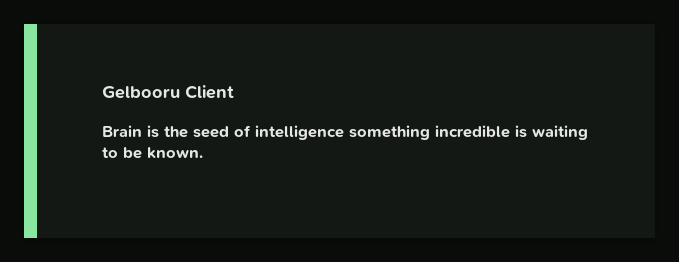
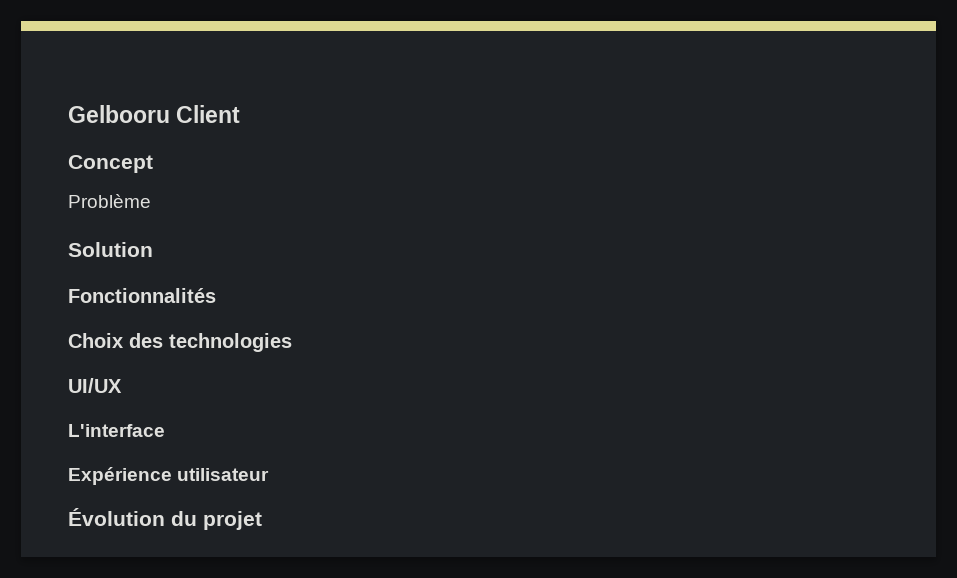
[102,125,588,140] [102,147,203,159] Brain is the seed of intelligence something incredible is waiting to be known. -> [68,155,153,173] [68,194,151,208] [68,242,153,257] [68,288,216,303] [68,333,292,352] [68,378,122,393] [68,424,165,437] [68,467,270,485] [68,508,262,530] Concept // Problème // Solution // Fonctionnalités // Choix des technologies // UI/UX // L'interface // Expérience utilisateur // Évolution du projet

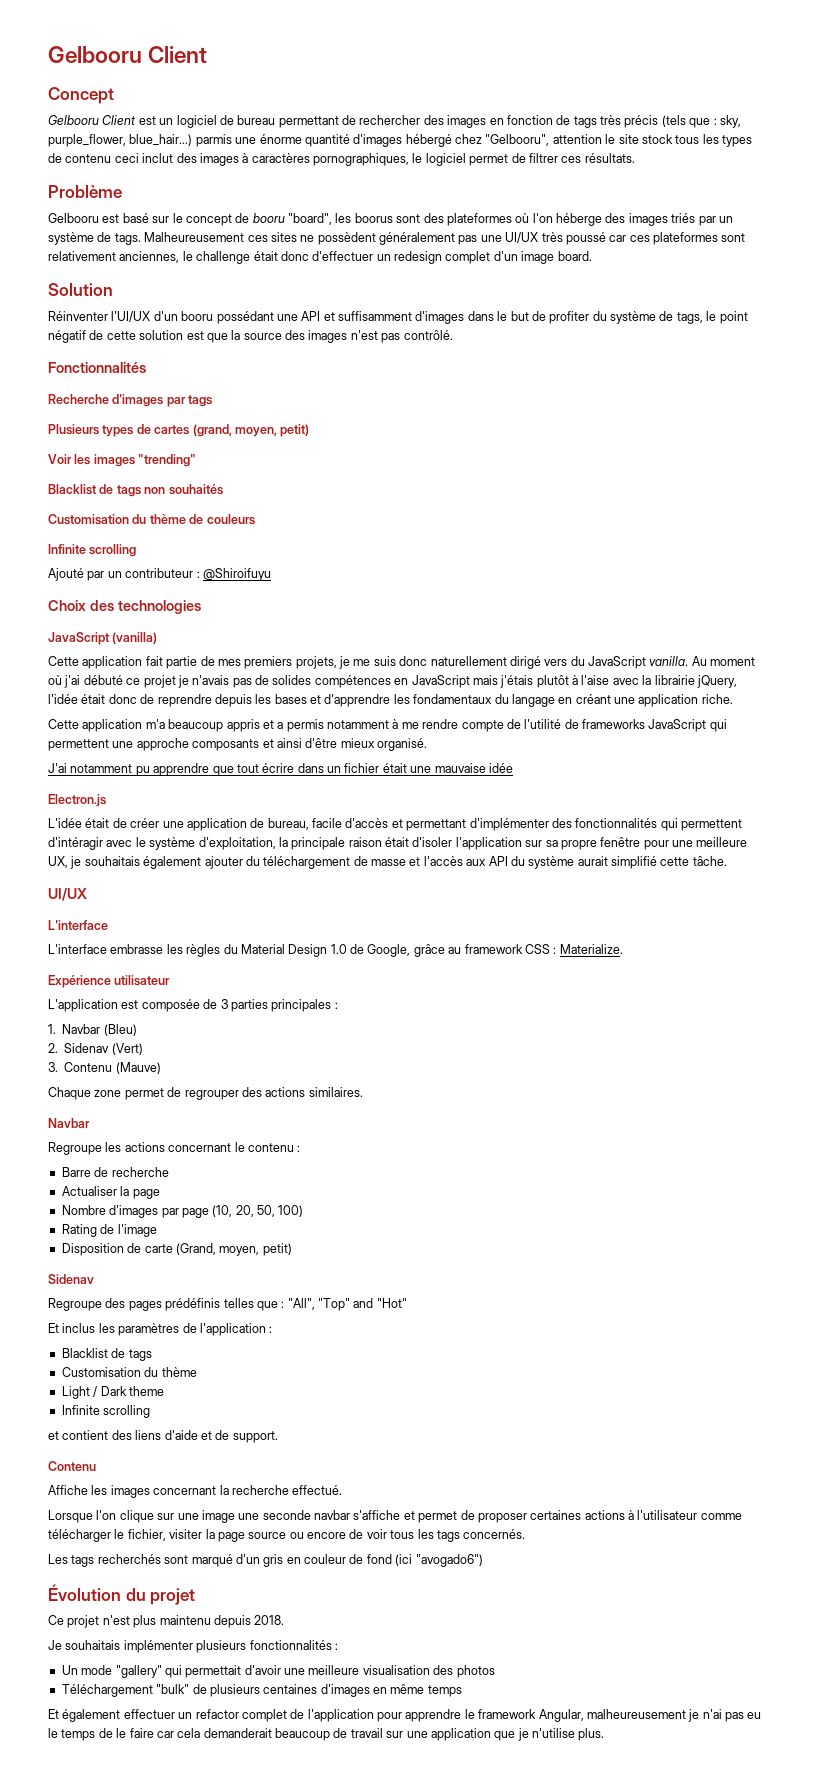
[68,194,151,208] [68,242,153,257] [68,288,216,303] [68,333,292,352] [68,378,122,393] [68,424,165,437] [68,467,270,485] [68,508,262,530] Problème // Solution // Fonctionnalités // Choix des technologies // UI/UX // L'interface // Expérience utilisateur // Évolution du projet -> [48,115,741,128] [48,134,752,147] [48,153,635,166] [48,185,122,198] [48,213,733,226] [48,232,746,245] [48,251,592,264] [48,283,113,296] [48,311,748,324] [48,330,453,343] [48,362,146,373] [48,394,213,407] [48,424,310,437] [48,454,197,467] [48,484,223,497] [48,514,255,525] [48,544,137,557] [48,568,271,581] [48,600,201,614] [48,632,158,645] [48,656,756,669] [48,675,737,688] [48,694,733,707] [48,719,727,732] [48,738,427,751] [48,763,513,776] [48,794,106,807] [48,818,742,831] [48,837,748,850] [48,856,727,869] [48,888,87,901] [48,920,108,930] [48,944,623,957] [48,975,171,988] [48,999,338,1012] [48,1024,137,1036] [48,1043,143,1055] [48,1062,161,1074] [48,1087,363,1100] [48,1118,90,1128] [48,1142,301,1155] [61,1167,169,1177] [61,1186,160,1199] [61,1205,304,1218] [61,1224,157,1237] [61,1243,292,1256] [48,1274,94,1284] [48,1298,407,1311] [48,1323,273,1336] [61,1348,152,1361] [61,1367,197,1377] [61,1386,164,1399] [61,1405,151,1418] [48,1430,278,1443] [48,1461,96,1471] [48,1485,343,1498] [48,1510,742,1523] [48,1529,526,1542] [48,1554,483,1567] [48,1584,196,1605] [48,1615,285,1628] [48,1640,338,1653] [61,1665,495,1678] [61,1684,462,1697] [48,1709,762,1722] [48,1728,605,1741] Gelbooru Client est un logiciel de bureau permettant de rechercher des images en fonction de tags très précis (tels que : sky, purple_flower, blue_hair...) parmis une énorme quantité d'images hébergé chez "Gelbooru", attention le site stock tous les types de contenu ceci inclut des images à caractères pornographiques, le logiciel permet de filtrer ces résultats. // Problème // Gelbooru est basé sur le concept de booru "board", les boorus sont des plateformes où l'on héberge des images triés par un système de tags. Malheureusement ces sites ne possèdent généralement pas une UI/UX très poussé car ces plateformes sont relativement anciennes, le challenge était donc d'effectuer un redesign complet d'un image board. // Solution // Réinventer l'UI/UX d'un booru possédant une API et suffisamment d'images dans le but de profiter du système de tags, le point négatif de cette solution est que la source des images n'est pas contrôlé. // Fonctionnalités // Recherche d'images par tags // Plusieurs types de cartes (grand, moyen, petit) // Voir les images "trending" // Blacklist de tags non souhaités // Customisation du thème de couleurs // Infinite scrolling // Ajouté par un contributeur : @Shiroifuyu // Choix des technologies // JavaScript (vanilla) // Cette application fait partie de mes premiers projets, je me suis donc naturellement dirigé vers du JavaScript vanilla. Au moment où j'ai débuté ce projet je n'avais pas de solides compétences en JavaScript mais j'étais plutôt à l'aise avec la librairie jQuery, l'idée était donc de reprendre depuis les bases et d'apprendre les fondamentaux du langage en créant une application riche. // Cette application m'a beaucoup appris et a permis notamment à me rendre compte de l'utilité de frameworks JavaScript qui permettent une approche composants et ainsi d'être mieux organisé. // J'ai notamment pu apprendre que tout écrire dans un fichier était une mauvaise idée // Electron.js // L'idée était de créer une application de bureau, facile d'accès et permettant d'implémenter des fonctionnalités qui permettent d'intéragir avec le système d'exploitation, la principale raison était d'isoler l'application sur sa propre fenêtre pour une meilleure UX, je souhaitais également ajouter du téléchargement de masse et l'accès aux API du système aurait simplifié cette tâche. // UI/UX // L'interface // L'interface embrasse les règles du Material Design 1.0 de Google, grâce au framework CSS : Materialize. // Expérience utilisateur // L'application est composée de 3 parties principales : // 1. Navbar (Bleu) // 2. Sidenav (Vert) // 3. Contenu (Mauve) // Chaque zone permet de regrouper des actions similaires. // Navbar // Regroupe les actions concernant le contenu : // Barre de recherche // Actualiser la page // Nombre d'images par page (10, 20, 50, 100) // Rating de l'image // Disposition de carte (Grand, moyen, petit) // Sidenav // Regroupe des pages prédéfinis telles que : "All", "Top" and "Hot" // Et inclus les paramètres de l'application : // Blacklist de tags // Customisation du thème // Light / Dark theme // Infinite scrolling // et contient des liens d'aide et de support. // Contenu // Affiche les images concernant la recherche effectué. // Lorsque l'on clique sur une image une seconde navbar s'affiche et permet de proposer certaines actions à l'utilisateur comme télécharger le fichier, visiter la page source ou encore de voir tous les tags concernés. // Les tags recherchés sont marqué d'un gris en couleur de fond (ici "avogado6") // Évolution du projet // Ce projet n'est plus maintenu depuis 2018. // Je souhaitais implémenter plusieurs fonctionnalités : // Un mode "gallery" qui permettait d'avoir une meilleure visualisation des photos // Téléchargement "bulk" de plusieurs centaines d'images en même temps // Et également effectuer un refactor complet de l'application pour apprendre le framework Angular, malheureusement je n'ai pas eu le temps de le faire car cela demanderait beaucoup de travail sur une application que je n'utilise plus.

